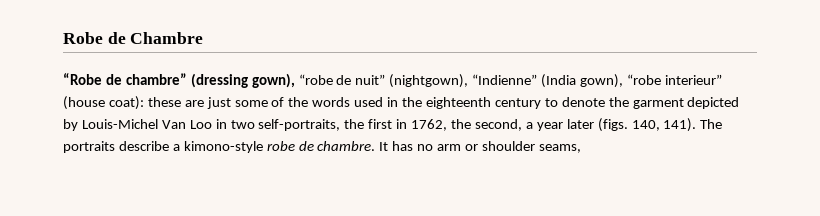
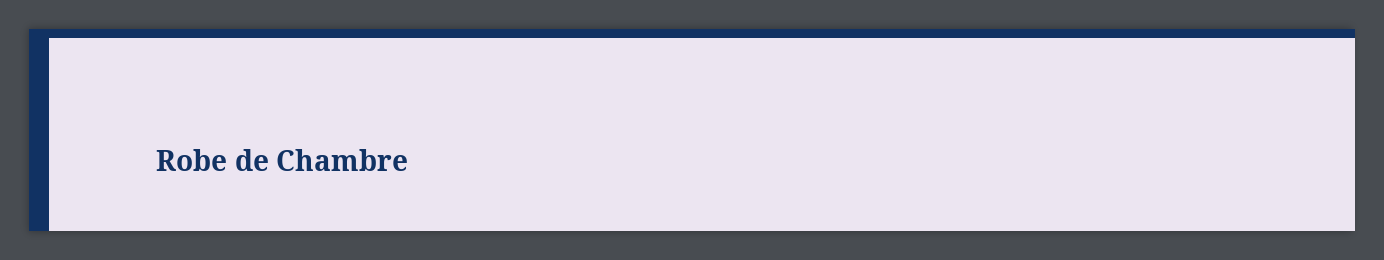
[63,73,722,88] [63,96,740,110] [63,118,723,132] [63,141,581,153] // “Robe de chambre” (dressing gown), “robe de nuit” (nightgown), “Indienne” (India gown), “robe interieur” (house coat): these are just some of the words used in the eighteenth century to denote the garment depicted by Louis-Michel Van Loo in two self-portraits, the first in 1762, the second, a year later (figs. 140, 141). The portraits describe a kimono-style robe de chambre. It has no arm or shoulder seams, -> (409, 160) none

